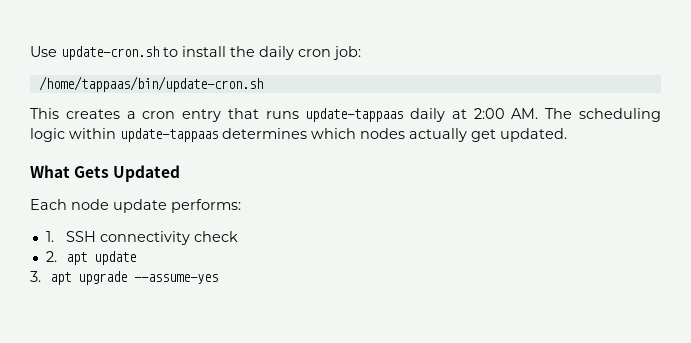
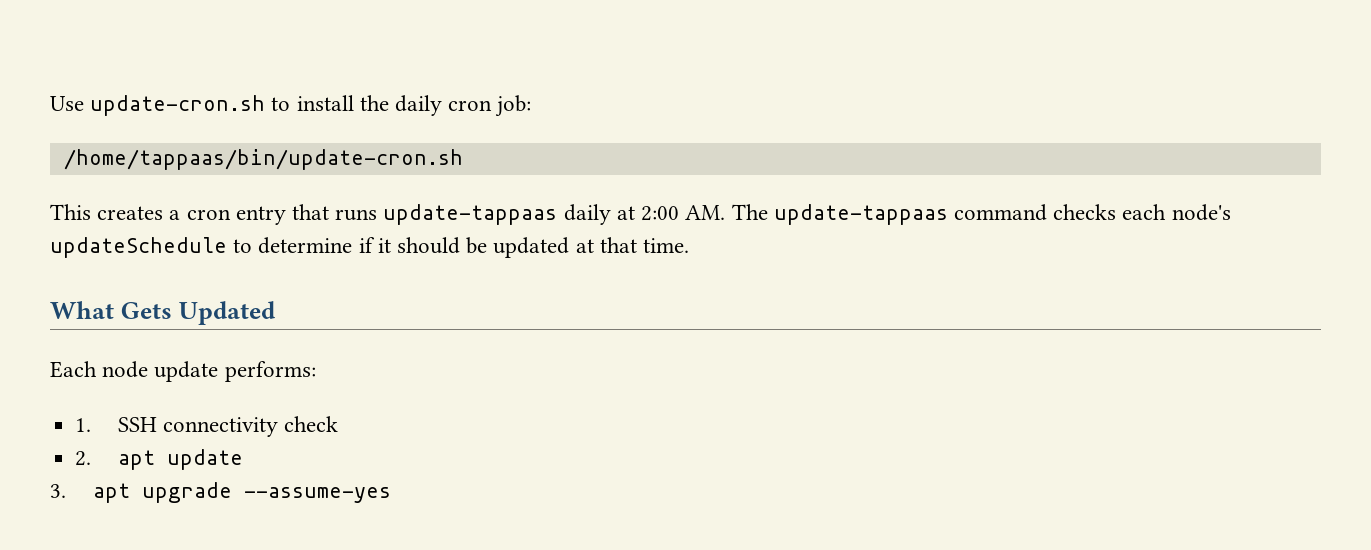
[579,108,661,122] [30,128,567,142] scheduling logic within update-tappaas determines which nodes actually get updated. -> [773,204,1231,225] [50,237,690,258] update-tappaas command checks each node's updateSchedule to determine if it should be updated at that time.

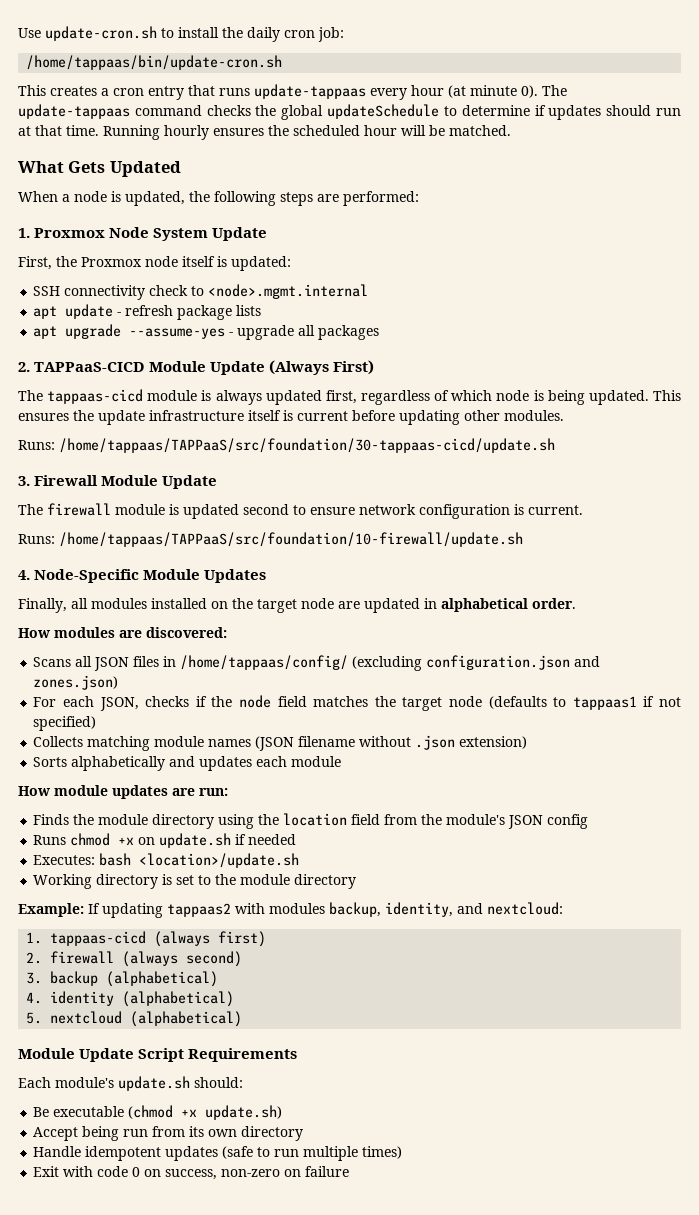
[563,204,726,225] daily at 2:00 AM. -> [370,85,538,100] every hour (at minute 0).
[1122,204,1231,221] each node's -> [255,105,324,120] the global
[377,237,570,258] it should be updated -> [548,105,682,120] updates should run
[50,301,276,325] [50,361,316,382] [75,418,92,432] // What Gets Updated // Each node update performs: // 1. -> [103,125,511,140] [18,161,181,177] [18,191,419,206] [18,227,268,241] [18,256,291,271] Running hourly ensures the scheduled hour will be matched. // What Gets Updated // When a node is updated, the following steps are performed: // 1. Proxmox Node System Update // First, the Proxmox node itself is updated: //
[75,451,92,466] // 2. -> [191,284,369,299] to <node>.mgmt.internal //
[50,482,391,503] // 3. apt upgrade --assume-yes -> [117,305,262,320] [33,324,380,340] [18,360,375,375] [18,389,681,405] [18,410,564,425] [18,438,555,453] [18,475,218,489] [18,503,583,519] [18,532,523,547] [18,569,267,583] [18,598,576,613] [18,627,227,638] [33,655,601,671] [33,675,119,690] [33,695,682,711] [33,716,97,731] [33,735,528,751] [33,756,342,771] [18,785,228,799] [33,813,589,829] [33,833,297,848] [33,853,300,868] [33,874,357,889] [18,902,563,918] [26,931,267,947] [26,951,243,967] [26,971,219,987] [26,991,235,1007] [26,1011,243,1027] [18,1048,298,1062] [18,1076,243,1091] [33,1105,283,1120] [33,1126,304,1141] [33,1146,403,1161] [33,1166,350,1180] - refresh package lists // apt upgrade --assume-yes - upgrade all packages // 2. TAPPaaS-CICD Module Update (Always First) // The tappaas-cicd module is always updated first, regardless of which node is being updated. This ensures the update infrastructure itself is current before updating other modules. // Runs: /home/tappaas/TAPPaaS/src/foundation/30-tappaas-cicd/update.sh // 3. Firewall Module Update // The firewall module is updated second to ensure network configuration is current. // Runs: /home/tappaas/TAPPaaS/src/foundation/10-firewall/update.sh // 4. Node-Specific Module Updates // Finally, all modules installed on the target node are updated in alphabetical order. // How modules are discovered: // Scans all JSON files in /home/tappaas/config/ (excluding configuration.json and zones.json) // For each JSON, checks if the node field matches the target node (defaults to tappaas1 if not specified) // Collects matching module names (JSON filename without .json extension) // Sorts alphabetically and updates each module // How module updates are run: // Finds the module directory using the location field from the module's JSON config // Runs chmod +x on update.sh if needed // Executes: bash <location>/update.sh // Working directory is set to the module directory // Example: If updating tappaas2 with modules backup, identity, and nextcloud: // 1. tappaas-cicd (always first) // 2. firewall (always second) // 3. backup (alphabetical) // 4. identity (alphabetical) // 5. nextcloud (alphabetical) // Module Update Script Requirements // Each module's update.sh should: // Be executable (chmod +x update.sh) // Accept being run from its own directory // Handle idempotent updates (safe to run multiple times) // Exit with code 0 on success, non-zero on failure

